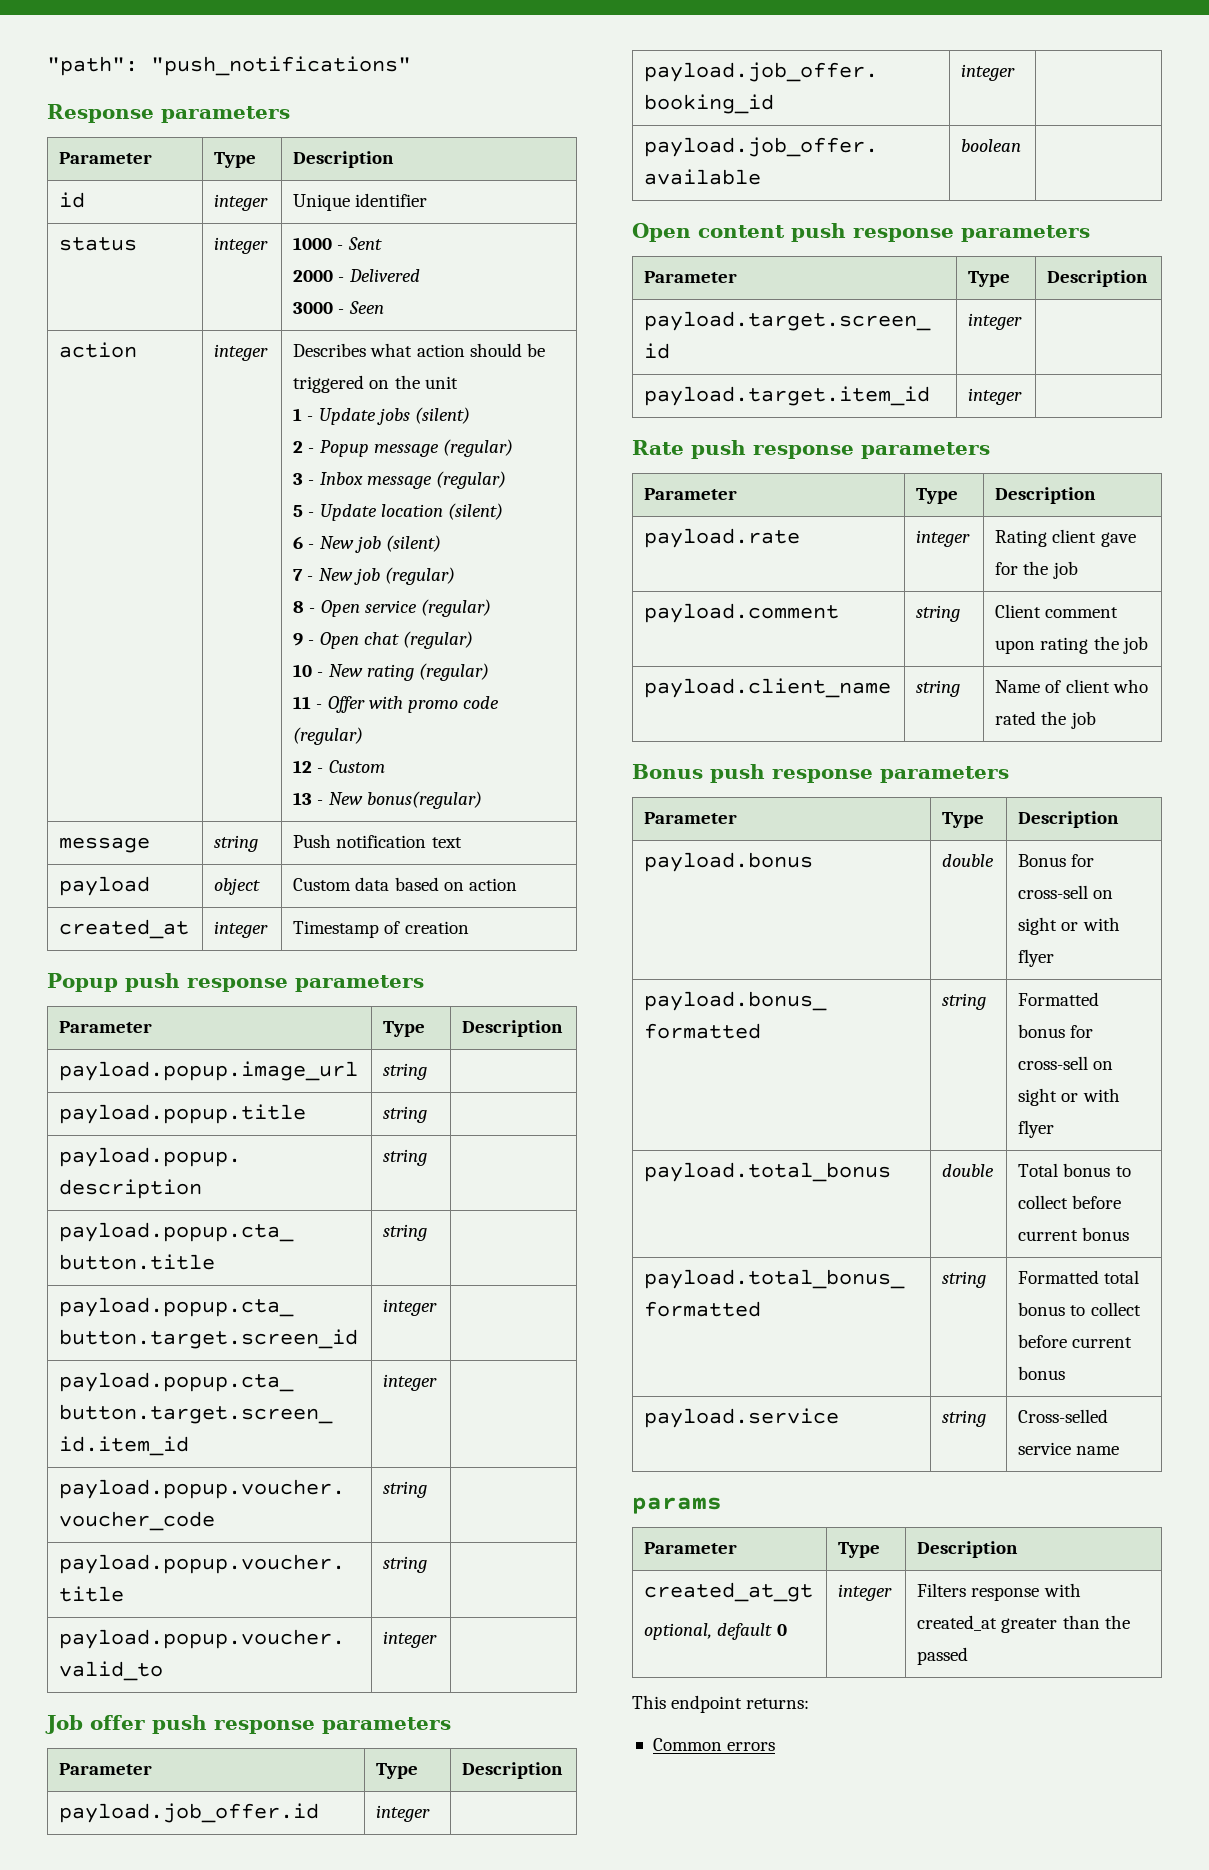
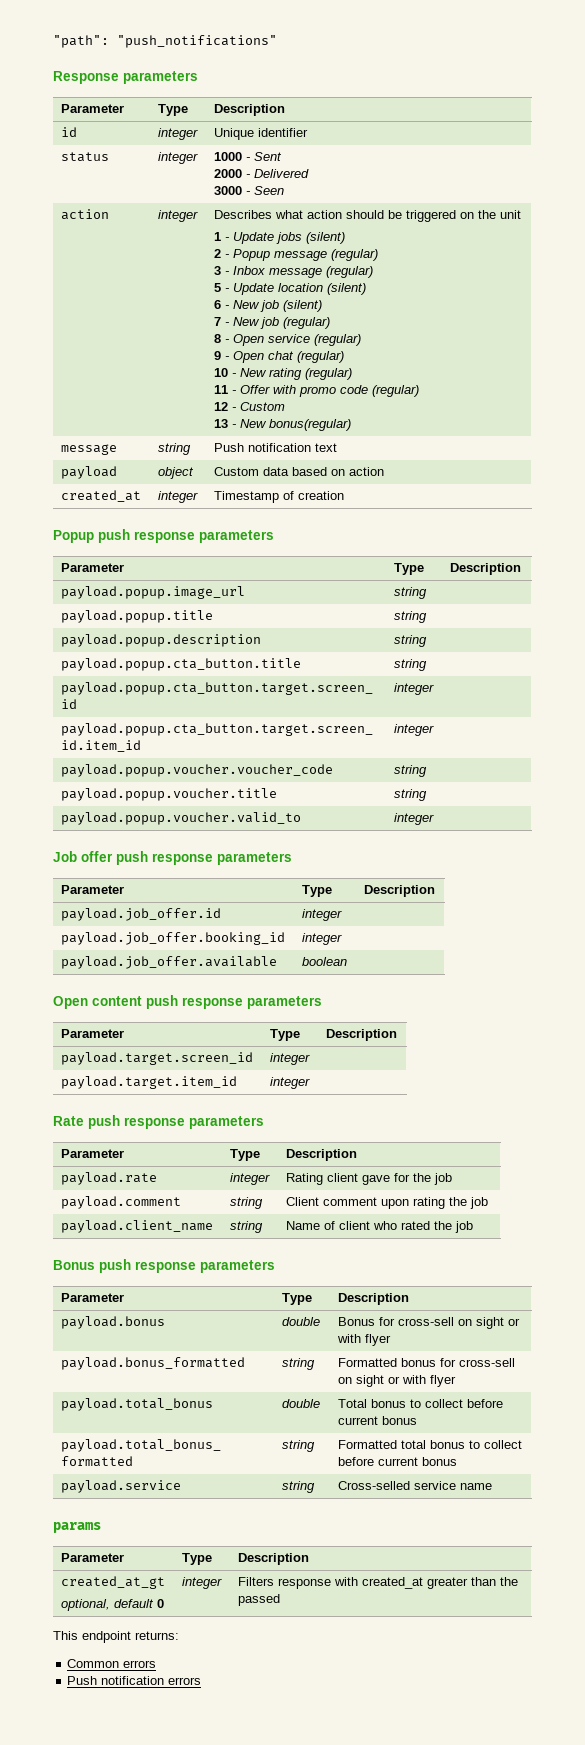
(776, 1746) none -> [67,1676,202,1685] // Push notification errors

